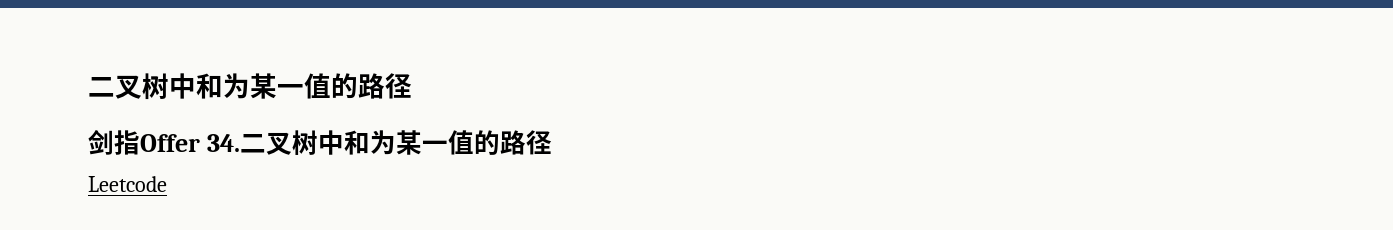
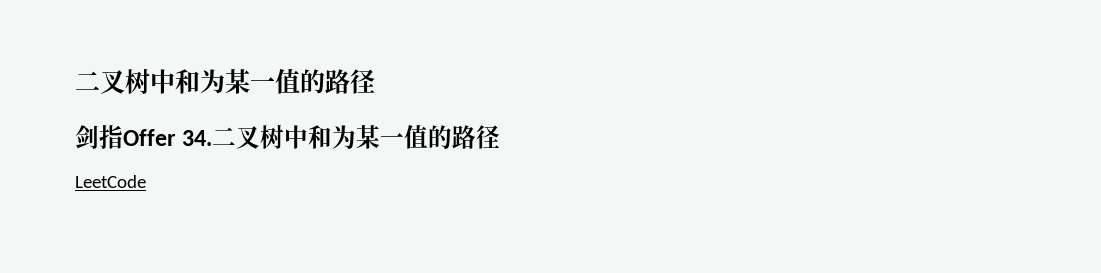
[88,176,167,192] Leetcode -> [75,175,146,188] LeetCode

